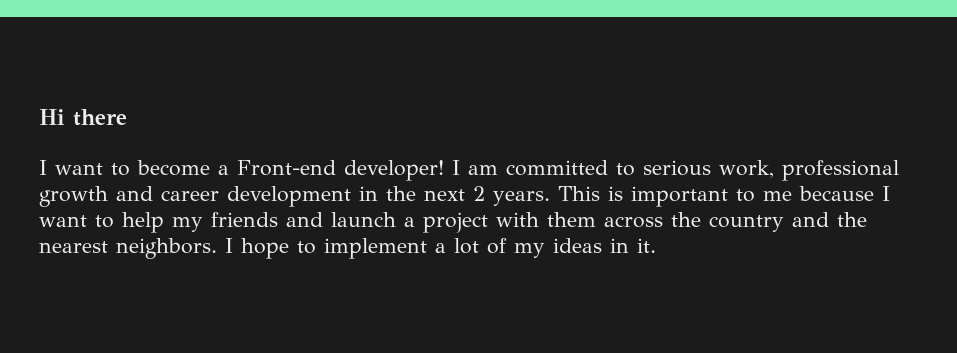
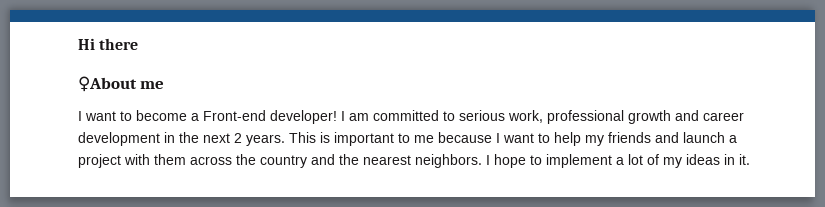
(127, 117) none -> [78,76,165,92] // ♀About me

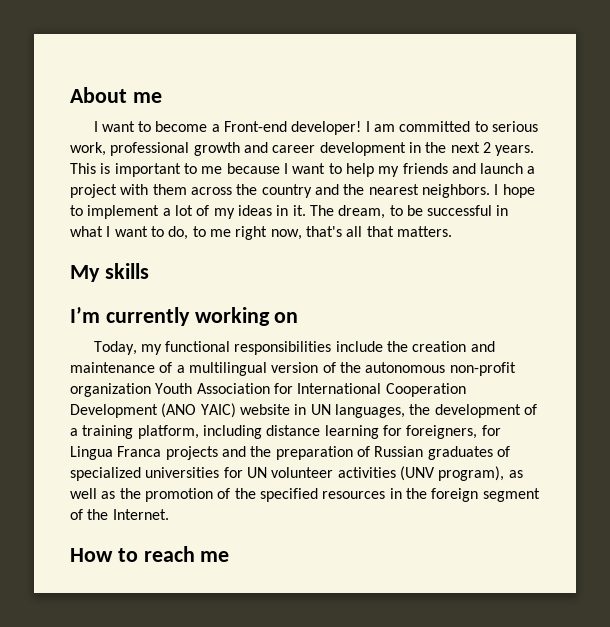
[78,38,139,50] [78,76,137,92] Hi there // ♀About -> [70,87,127,103] About
(750, 159) none -> [309,205,509,219] [70,226,452,240] [70,263,149,282] [70,307,299,326] [93,341,495,355] [70,362,516,376] [70,383,466,397] [70,403,537,418] [70,425,501,439] [70,446,510,460] [70,466,523,481] [70,488,540,502] [70,509,169,520] [70,546,230,562] The dream, to be successful in what I want to do, to me right now, that's all that matters. // My skills // I’m currently working on // Today, my functional responsibilities include the creation and maintenance of a multilingual version of the autonomous non-profit organization Youth Association for International Cooperation Development (ANO YAIC) website in UN languages, the development of a training platform, including distance learning for foreigners, for Lingua Franca projects and the preparation of Russian graduates of specialized universities for UN volunteer activities (UNV program), as well as the promotion of the specified resources in the foreign segment of the Internet. // How to reach me

